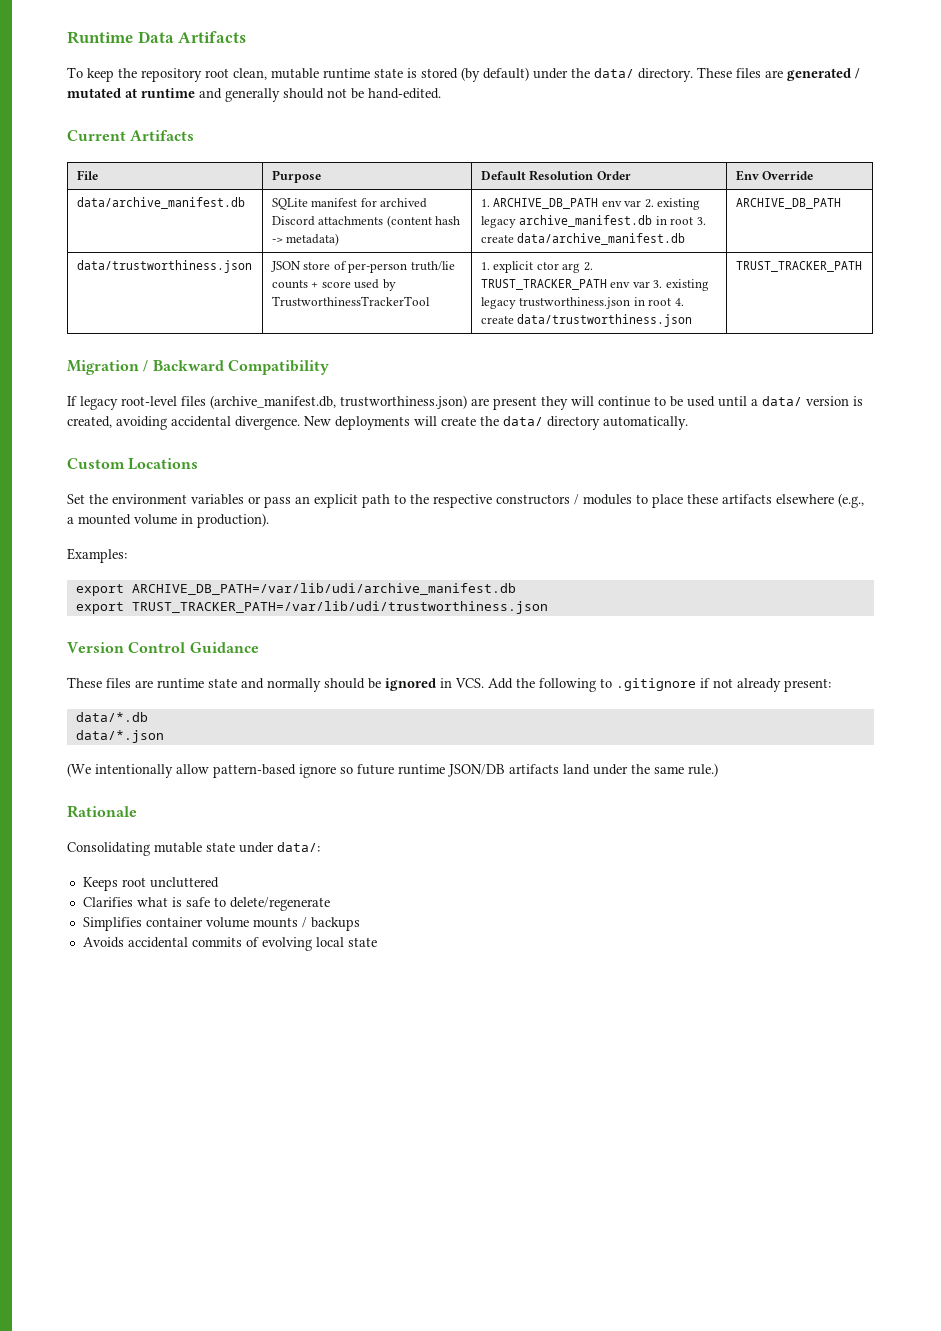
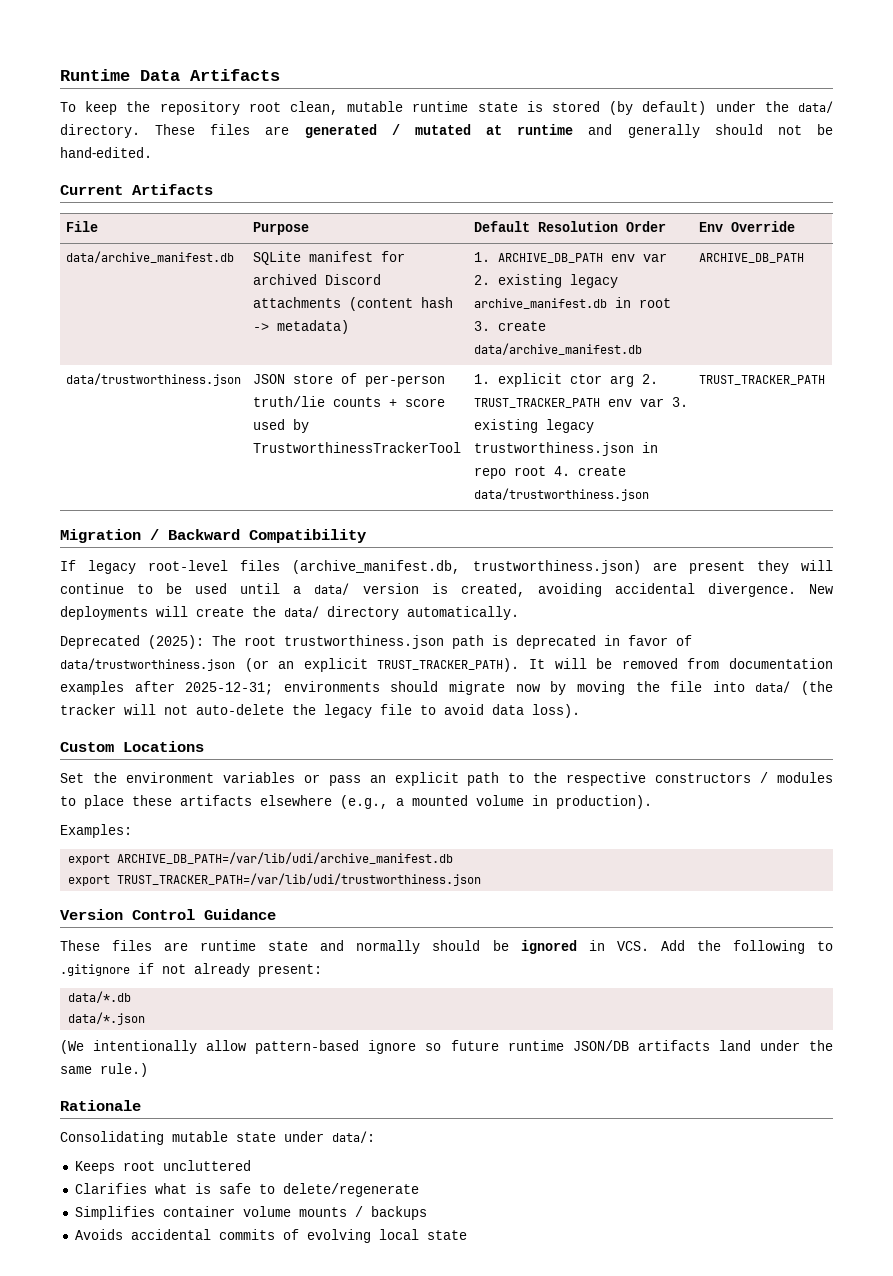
(645, 301) none -> [473,467,506,479] repo
(688, 423) none -> [60,635,692,649] [60,658,834,672] [60,681,834,695] [60,704,580,718] // Deprecated (2025): The root trustworthiness.json path is deprecated in favor of data/trustworthiness.json (or an explicit TRUST_TRACKER_PATH). It will be removed from documentation examples after 2025-12-31; environments should migrate now by moving the file into data/ (the tracker will not auto-delete the legacy file to avoid data loss).

